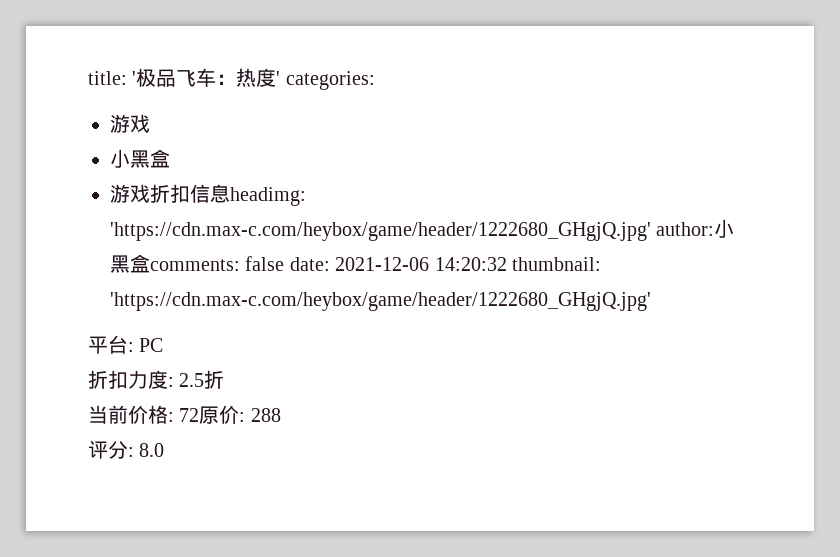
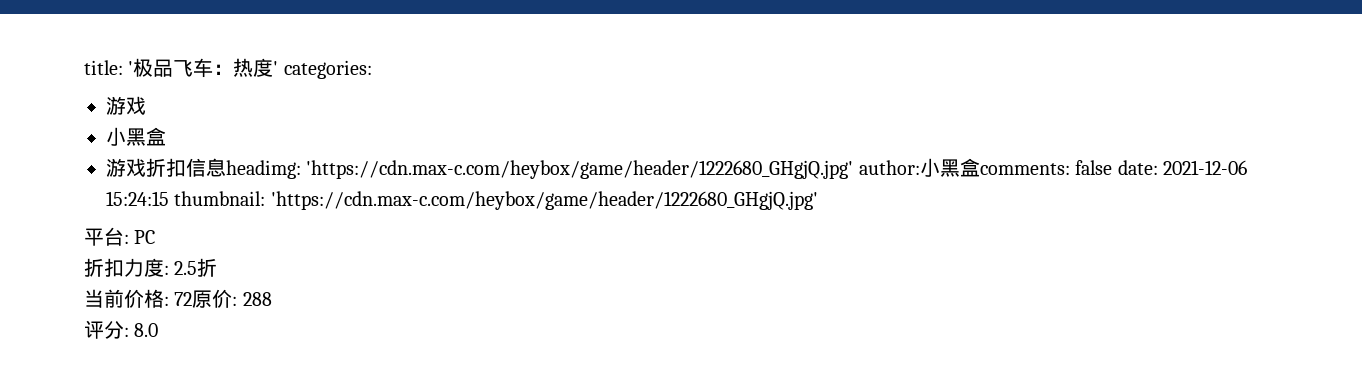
[434,257,507,271] 14:20:32 -> [106,191,169,206] 15:24:15

